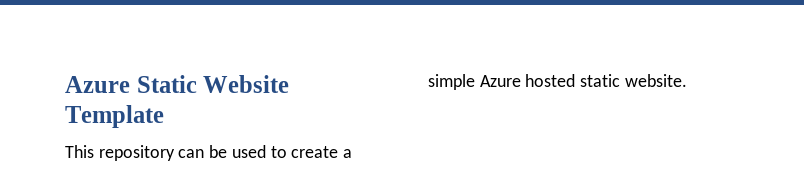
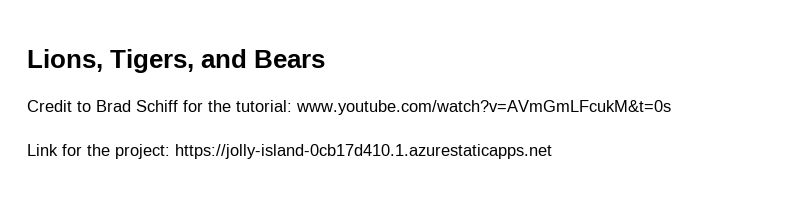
[65,75,290,93] [65,105,164,128] [65,145,353,161] [428,74,687,90] Azure Static Website Template // This repository can be used to create a simple Azure hosted static website. -> [27,49,326,73] [27,100,671,115] [27,144,552,159] Lions, Tigers, and Bears // Credit to Brad Schiff for the tutorial: www.youtube.com/watch?v=AVmGmLFcukM&t=0s // Link for the project: https://jolly-island-0cb17d410.1.azurestaticapps.net

